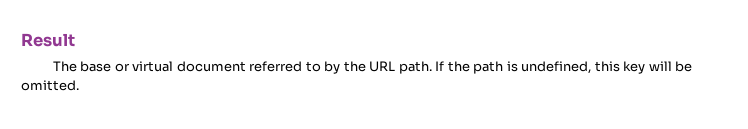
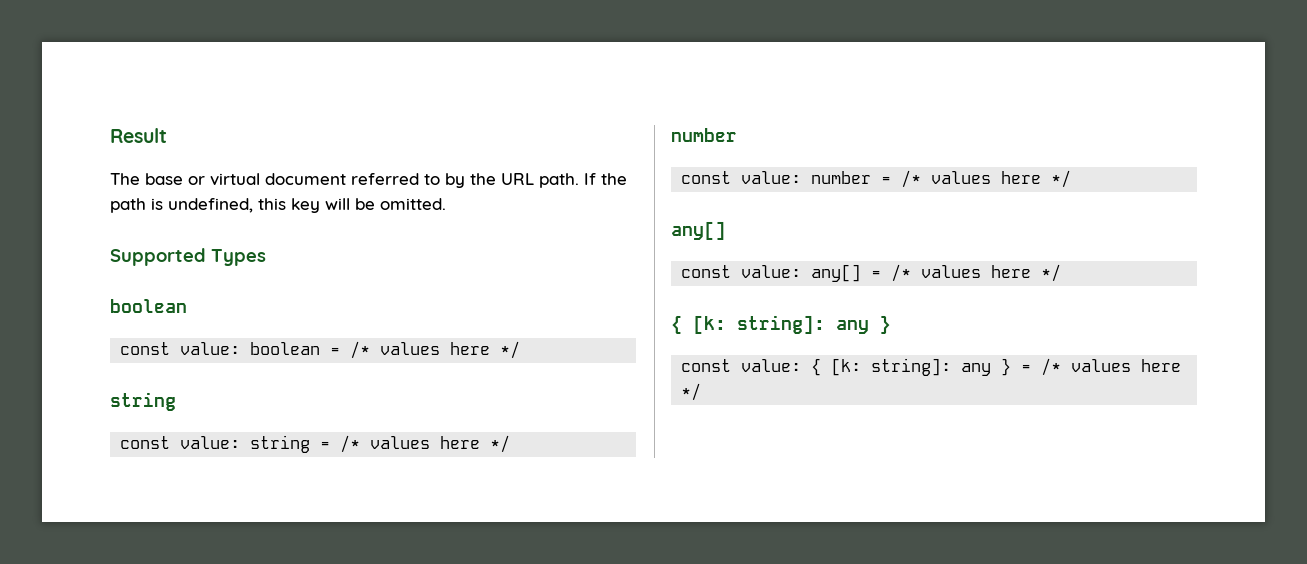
(79, 85) none -> [110,248,266,266] [110,299,187,313] [120,341,521,359] [110,392,176,411] [120,435,511,453] [671,128,737,142] [681,170,1072,188] [671,221,726,240] [681,264,1062,282] [671,315,891,334] [681,358,1182,376] [681,383,702,401] // Supported Types // boolean // const value: boolean = /* values here */ // string // const value: string = /* values here */ // number // const value: number = /* values here */ // any[] // const value: any[] = /* values here */ // { [k: string]: any } // const value: { [k: string]: any } = /* values here */

